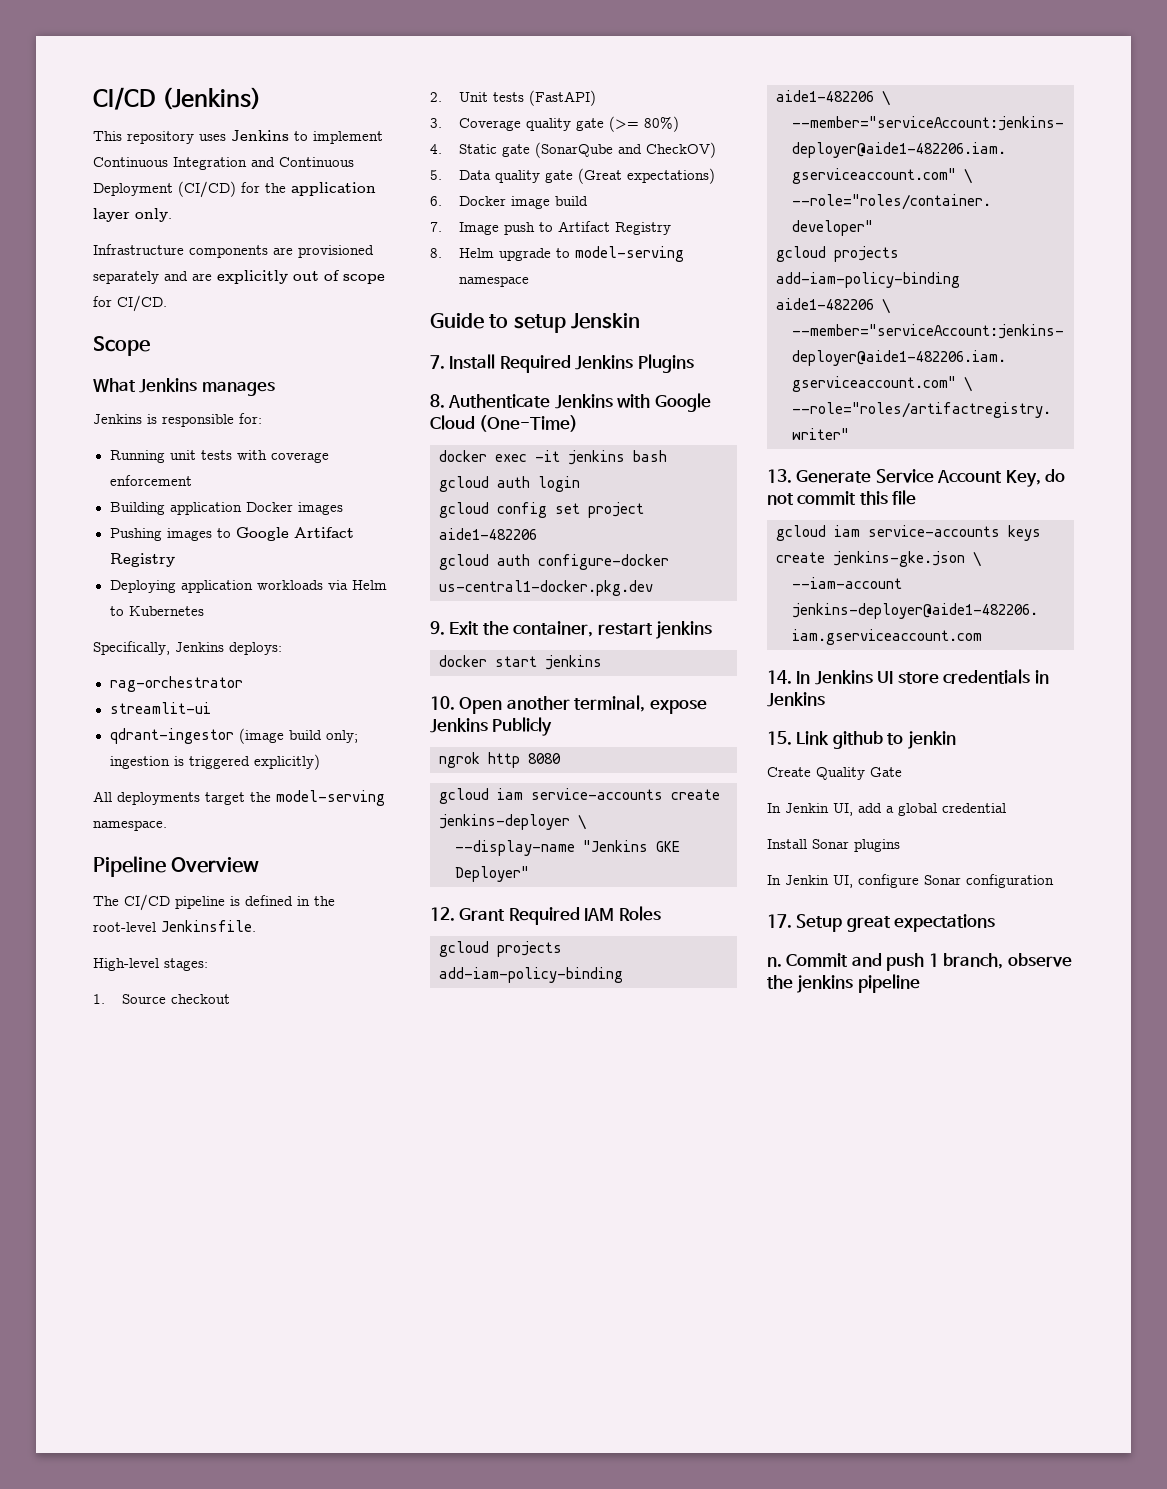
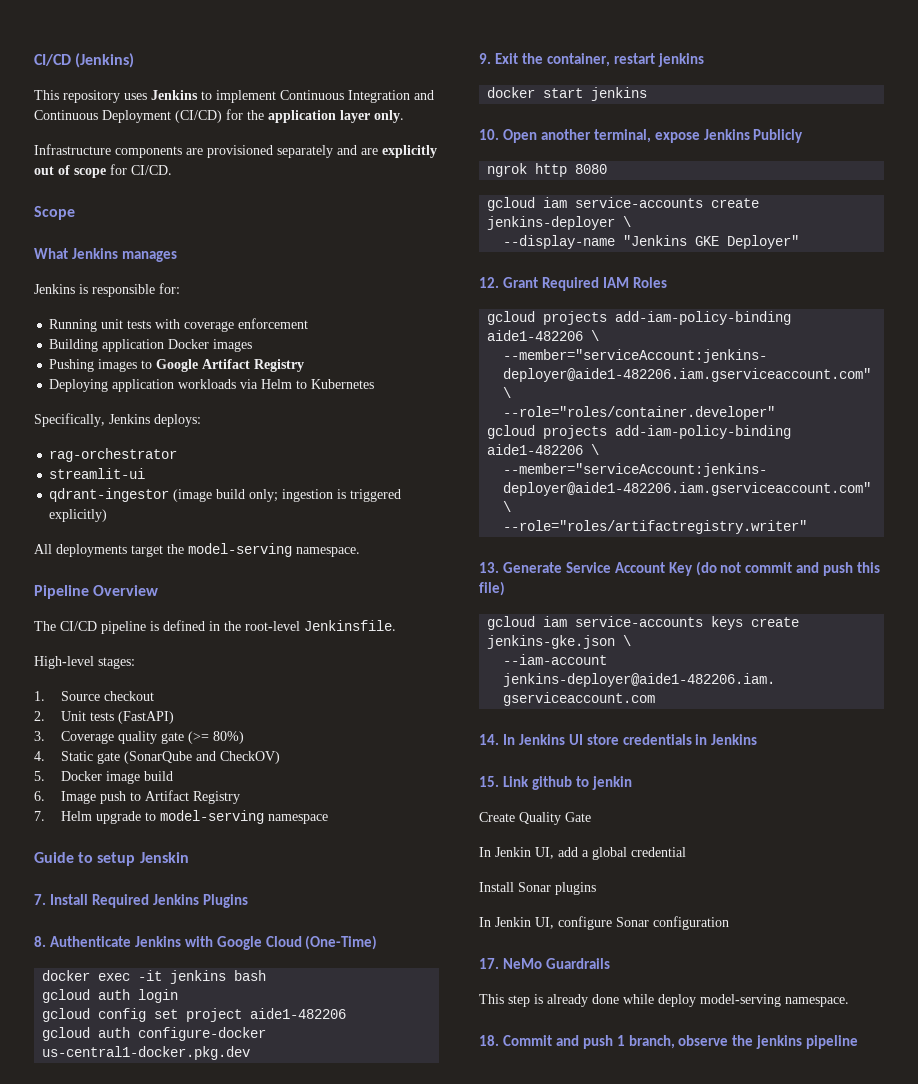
[459,168,716,184] [430,196,442,206] Data quality gate (Great expectations) // 6. -> (45, 776) none
[430,222,442,232] 7. -> [34,791,45,801] 6.
[430,248,442,258] 8. -> [34,811,45,821] 7.
[1005,469,1066,487] [767,490,917,505] Key, do not commit this file -> [668,561,881,576] [479,581,505,596] Key (do not commit and push this file)
[796,914,996,932] [767,957,782,967] Setup great expectations // n. -> [502,958,610,969] [479,994,849,1007] [479,1035,499,1046] NeMo Guardrails // This step is already done while deploy model-serving namespace. // 18.

